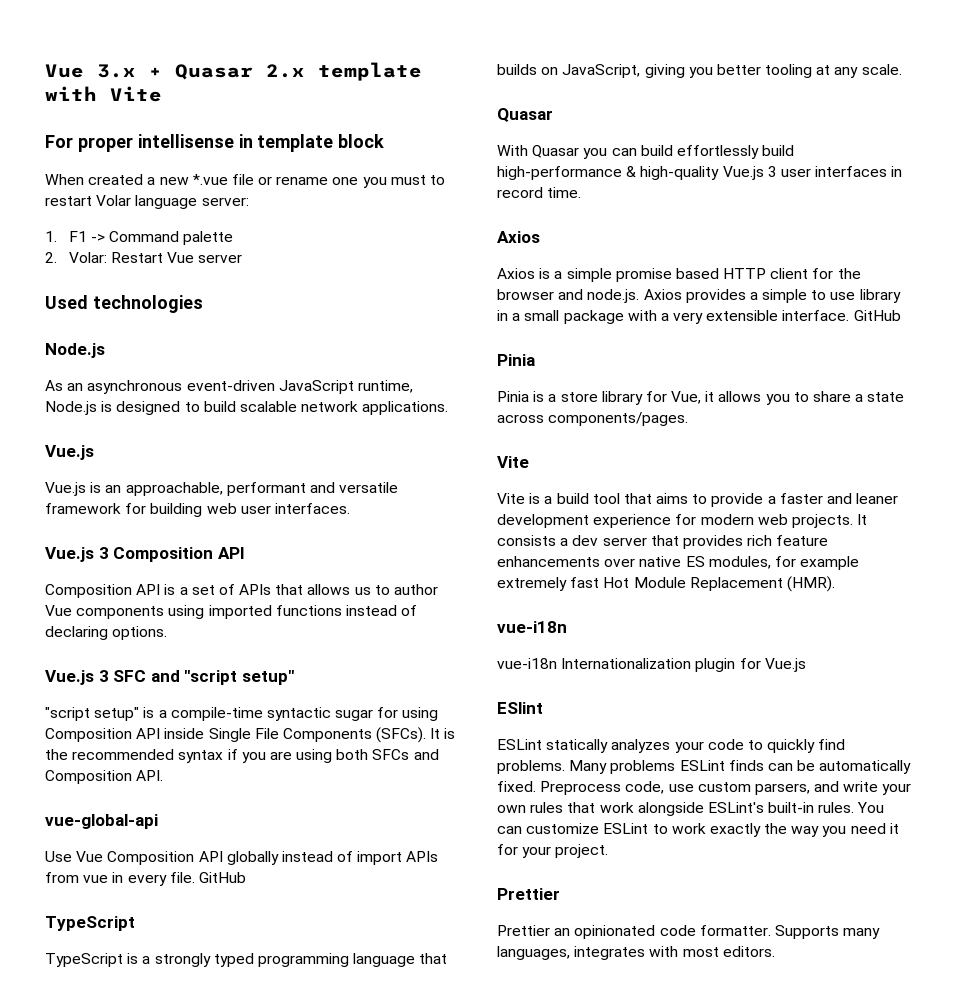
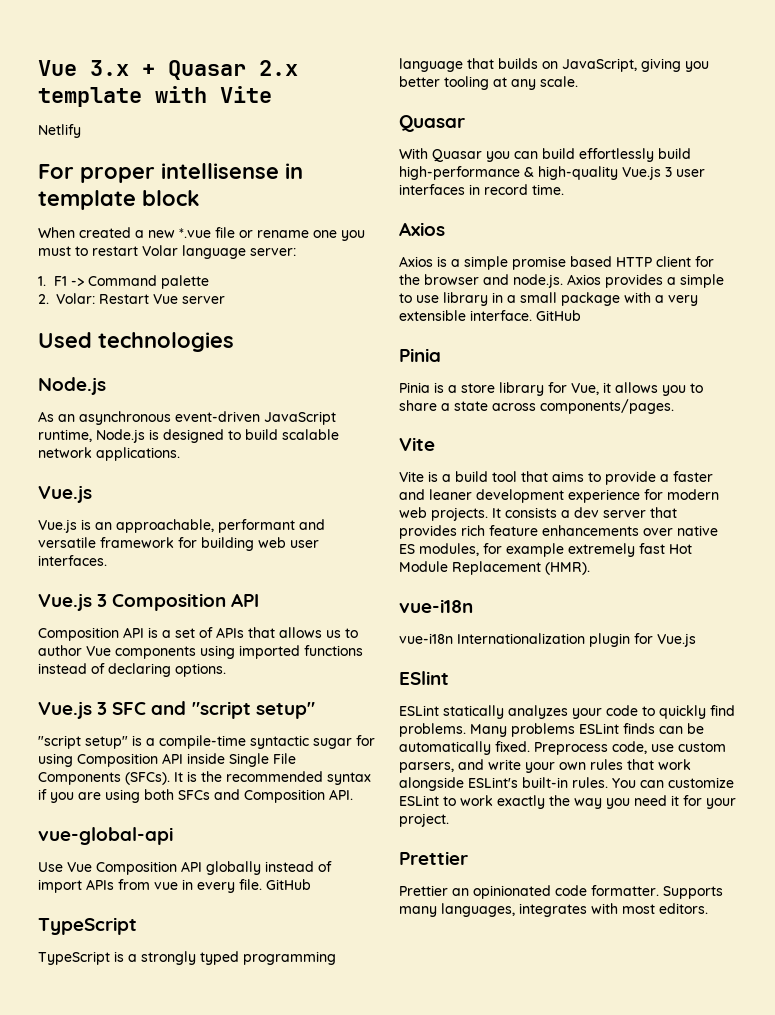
(162, 94) none -> [38,124,81,138] // Netlify

